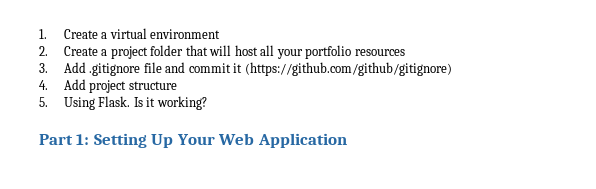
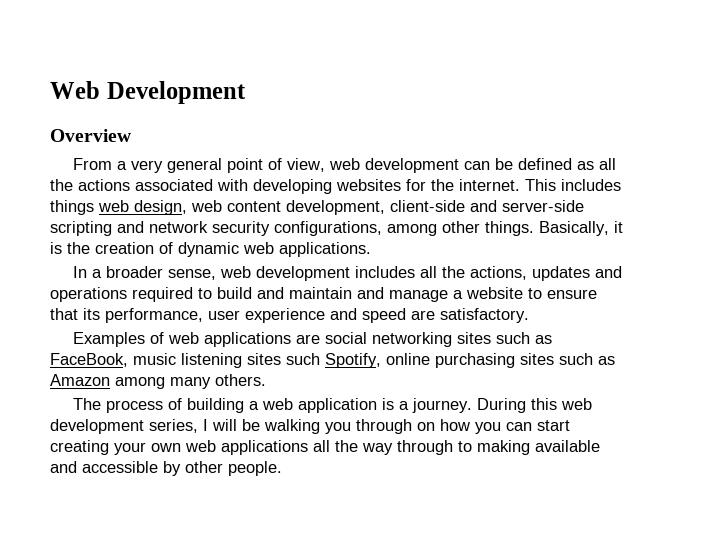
[39,28,221,39] [39,45,405,59] [39,62,452,76] [39,79,177,93] [39,96,207,110] [39,133,347,148] 1. Create a virtual environment // 2. Create a project folder that will host all your portfolio resources // 3. Add .gitignore file and commit it (https://github.com/github/gitignore) // 4. Add project structure // 5. Using Flask. Is it working? // Part 1: Setting Up Your Web Application -> [50,81,246,104] [50,129,131,142] [73,158,617,173] [50,179,621,194] [50,200,584,215] [50,221,623,236] [50,242,371,257] [73,266,623,281] [50,287,597,302] [50,308,529,323] [73,332,553,347] [50,353,615,368] [50,374,266,389] [73,398,593,413] [50,419,570,434] [50,440,600,455] [50,461,282,476] Web Development // Overview // From a very general point of view, web development can be defined as all the actions associated with developing websites for the internet. This includes things web design, web content development, client-side and server-side scripting and network security configurations, among other things. Basically, it is the creation of dynamic web applications. // In a broader sense, web development includes all the actions, updates and operations required to build and maintain and manage a website to ensure that its performance, user experience and speed are satisfactory. // Examples of web applications are social networking sites such as FaceBook, music listening sites such Spotify, online purchasing sites such as Amazon among many others. // The process of building a web application is a journey. During this web development series, I will be walking you through on how you can start creating your own web applications all the way through to making available and accessible by other people.

